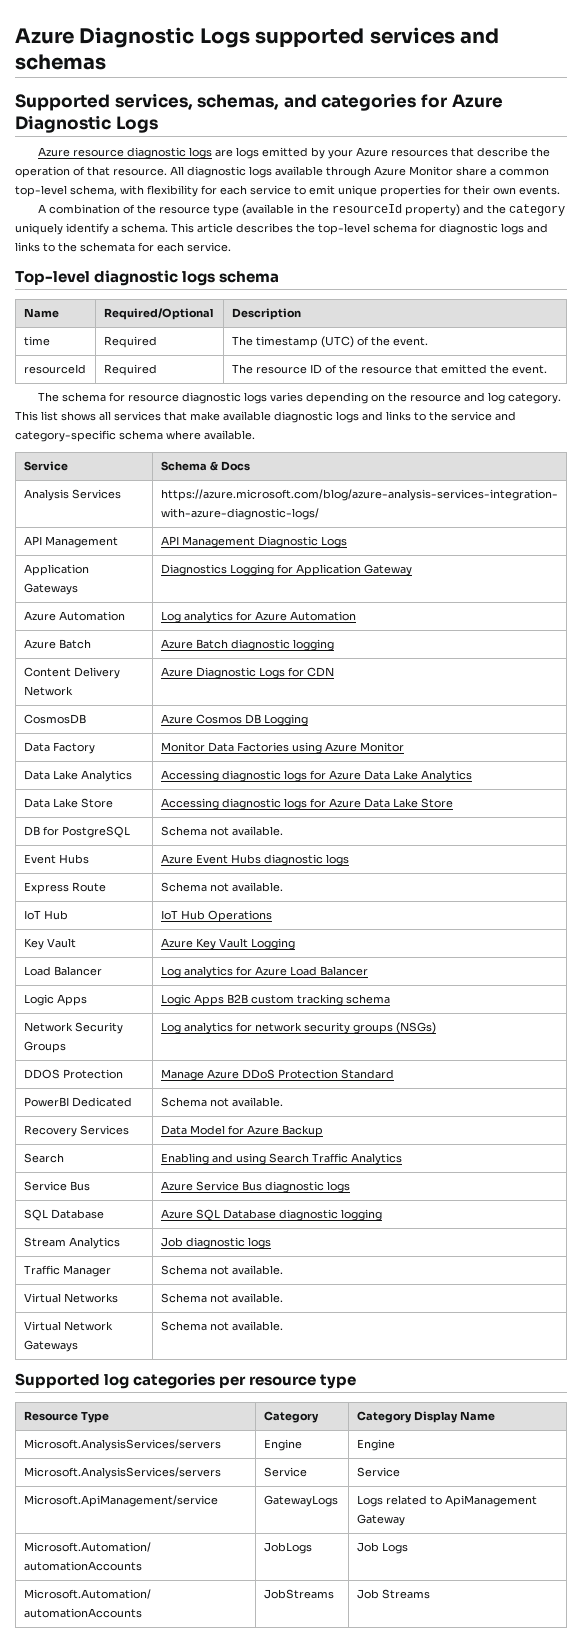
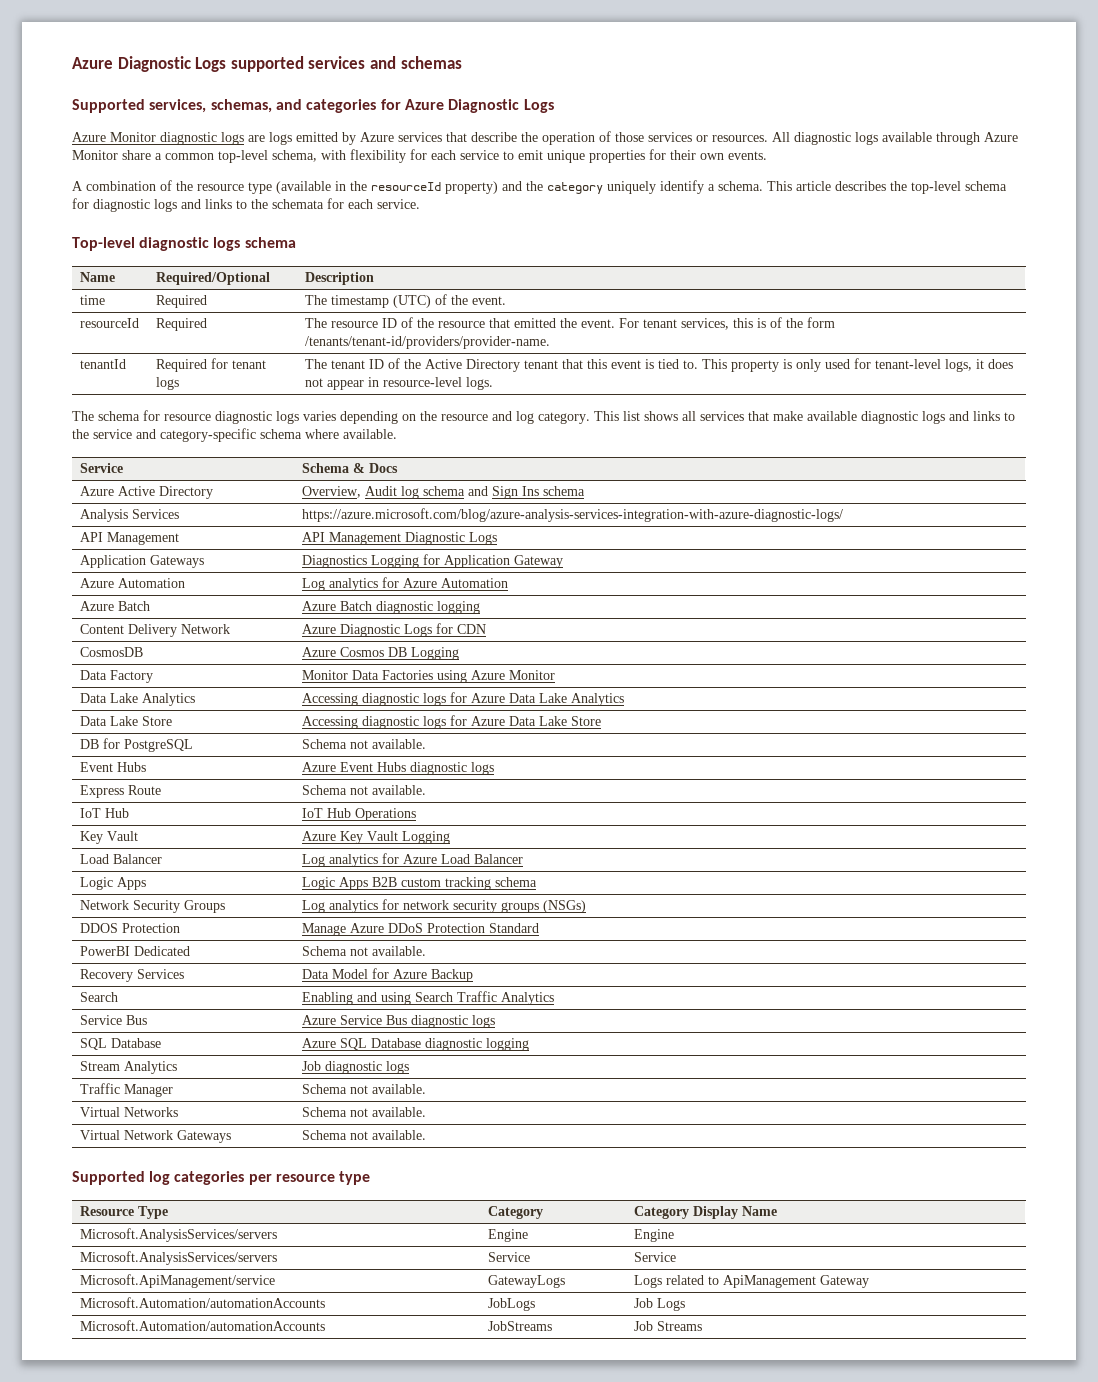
[72,149,124,157] resource -> [110,132,156,142] Monitor
[327,147,448,159] your Azure resources -> [360,132,442,142] Azure services
[87,166,167,176] that resource. -> [615,132,768,142] those services or resources.
(547, 369) none -> [619,317,836,330] [305,336,551,349] [80,359,127,369] [156,358,267,372] [156,377,180,390] [305,358,1014,372] [305,377,494,390] For tenant services, this is of the form /tenants/tenant-id/providers/provider-name. // tenantId | Required for tenant logs | The tenant ID of the Active Directory tenant that this event is tied to. This property is only used for tenant-level logs, it does not appear in resource-level logs.
(250, 466) none -> [80,486,214,499] [302,486,586,499] // Azure Active Directory | Overview, Audit log schema and Sign Ins schema

